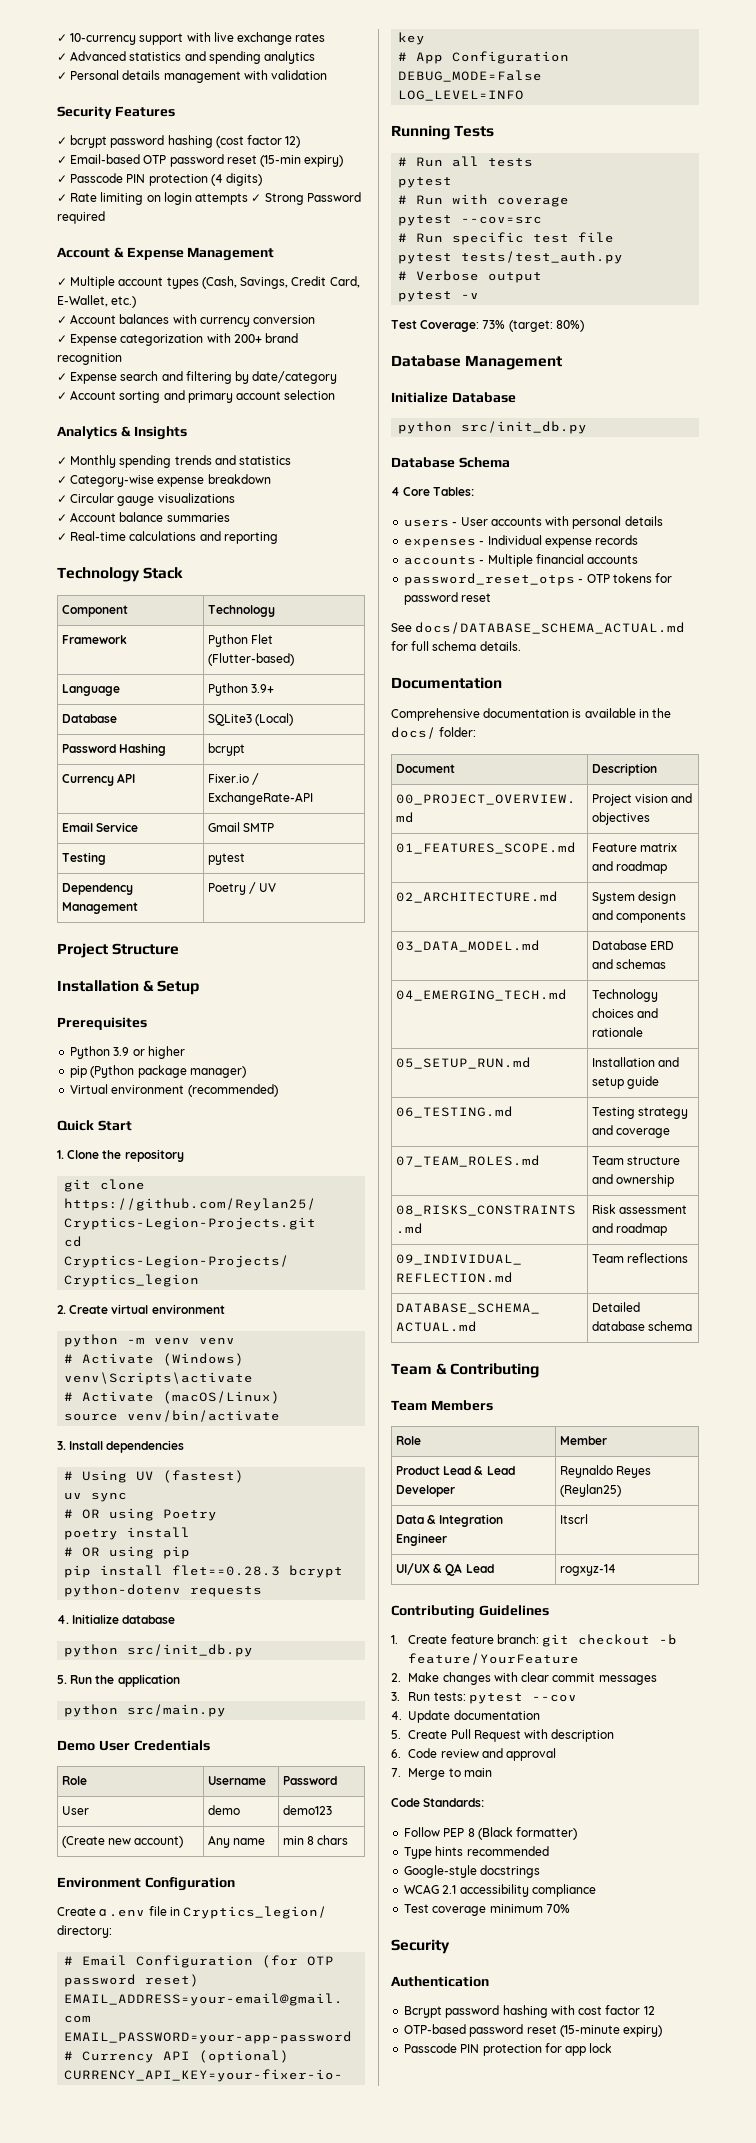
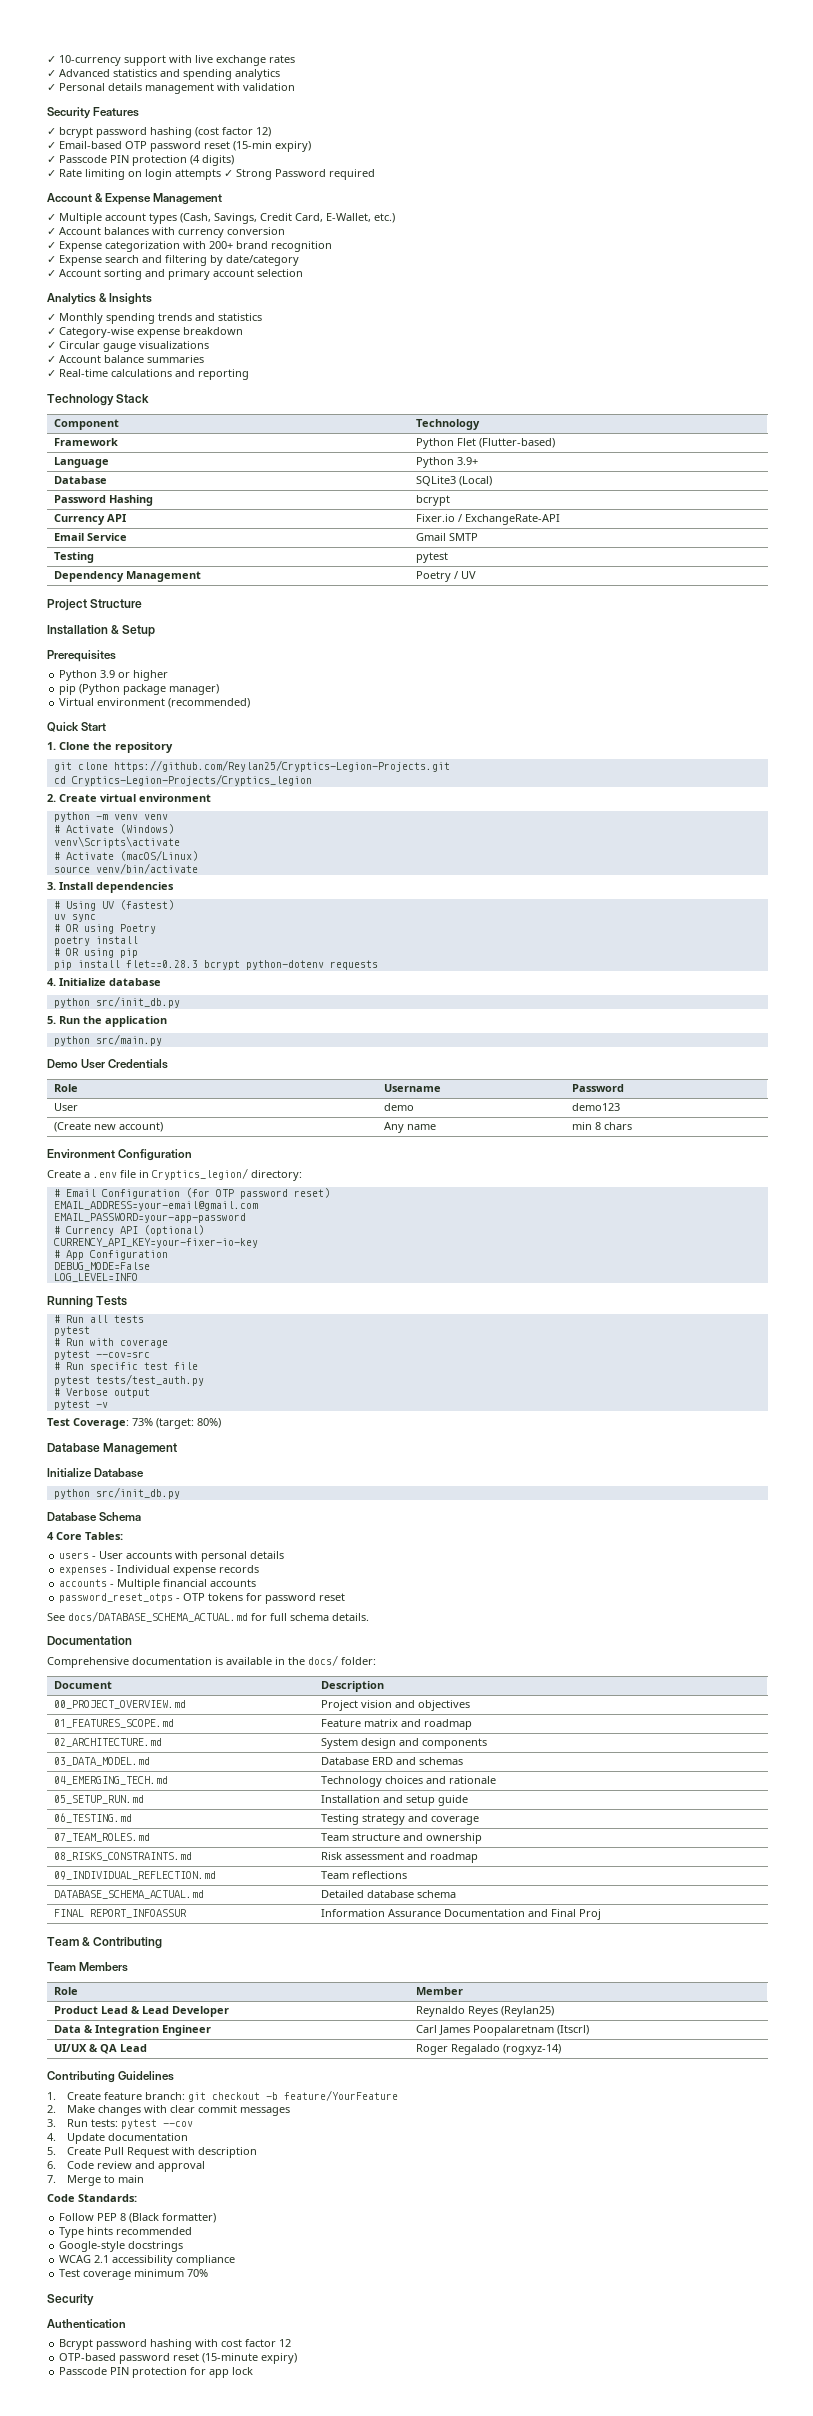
(693, 1326) none -> [53,1909,187,1918] [320,1909,601,1920] // FINAL REPORT_INFOASSUR | Information Assurance Documentation and Final Proj
[559,1514,588,1524] Itscrl -> [415,2025,589,2036] Carl James Poopalaretnam (Itscrl)
[559,1564,616,1576] rogxyz-14 -> [415,2044,561,2055] Roger Regalado (rogxyz-14)

